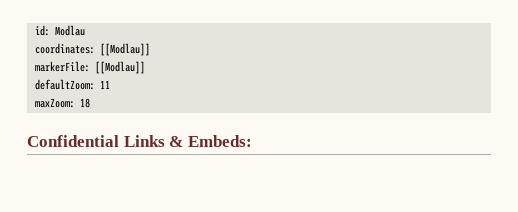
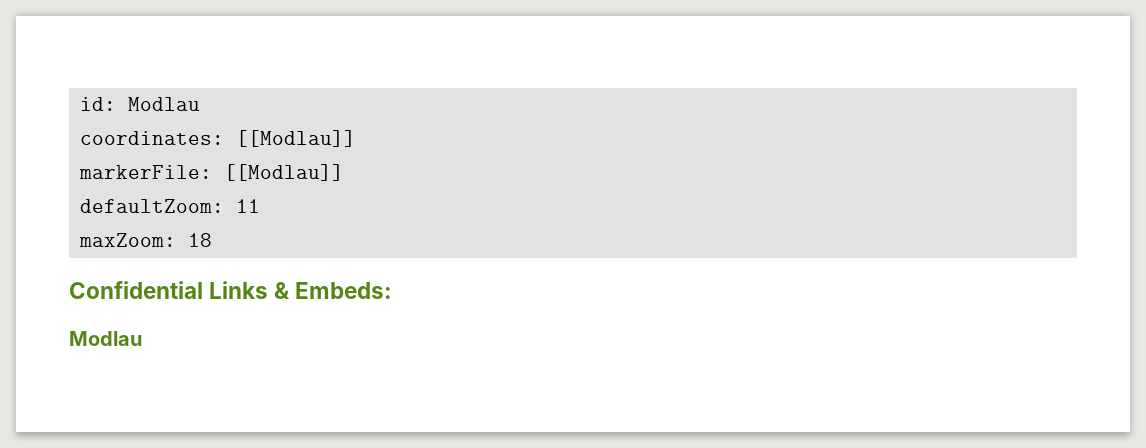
(252, 141) none -> [69,331,142,346] // Modlau

